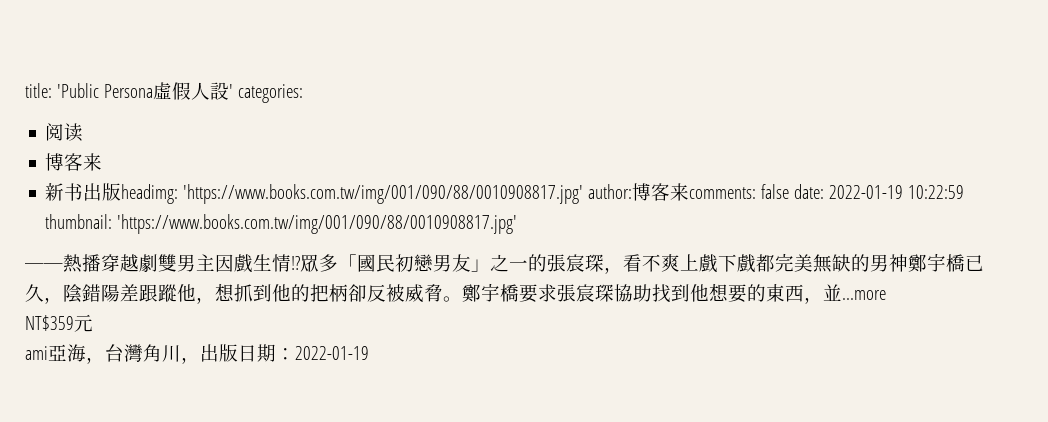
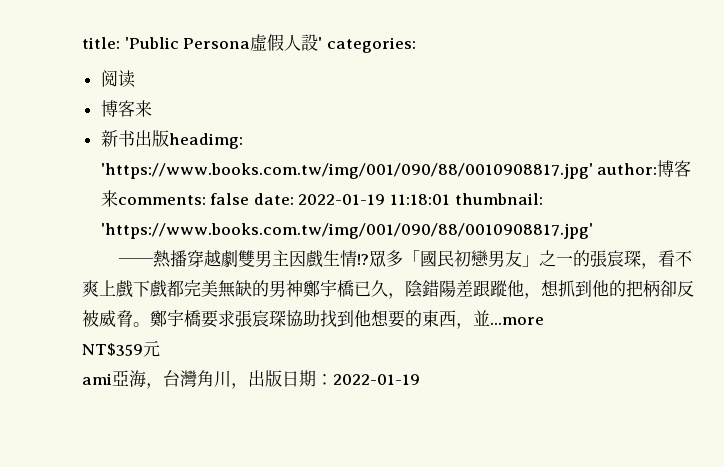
[908,185,965,199] 10:22:59 -> [390,194,451,205] 11:18:01

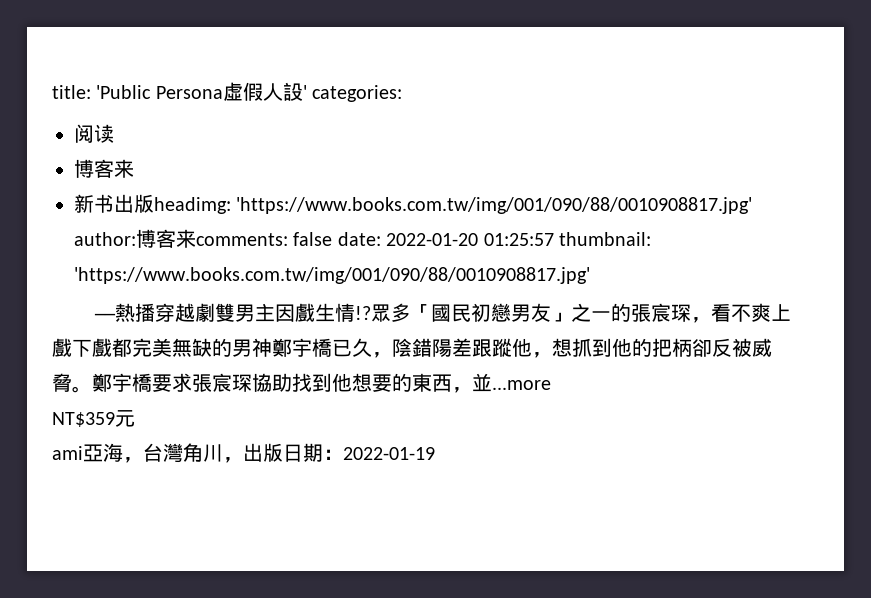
[298,194,451,205] 2022-01-19 11:18:01 -> [386,233,554,246] 2022-01-20 01:25:57

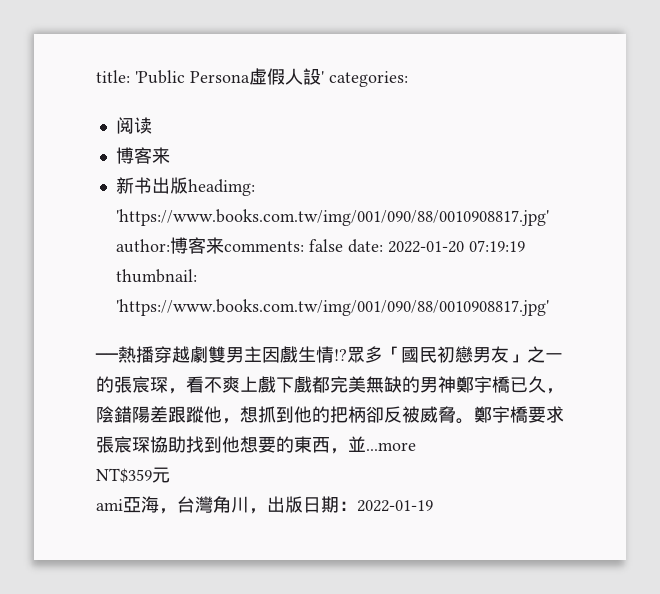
[483,233,554,246] 01:25:57 -> [468,240,525,252] 07:19:19

